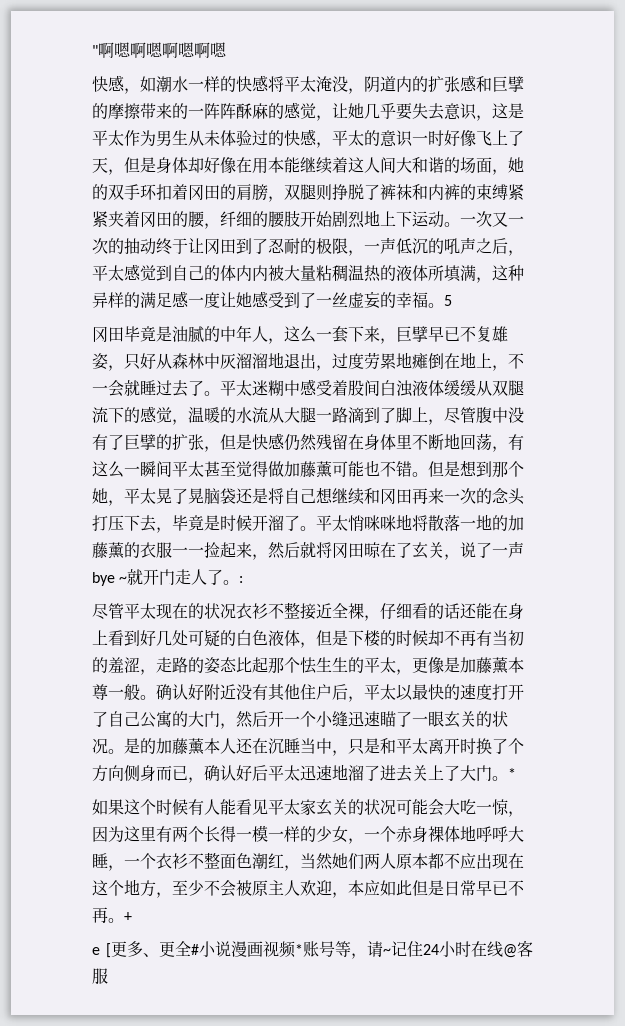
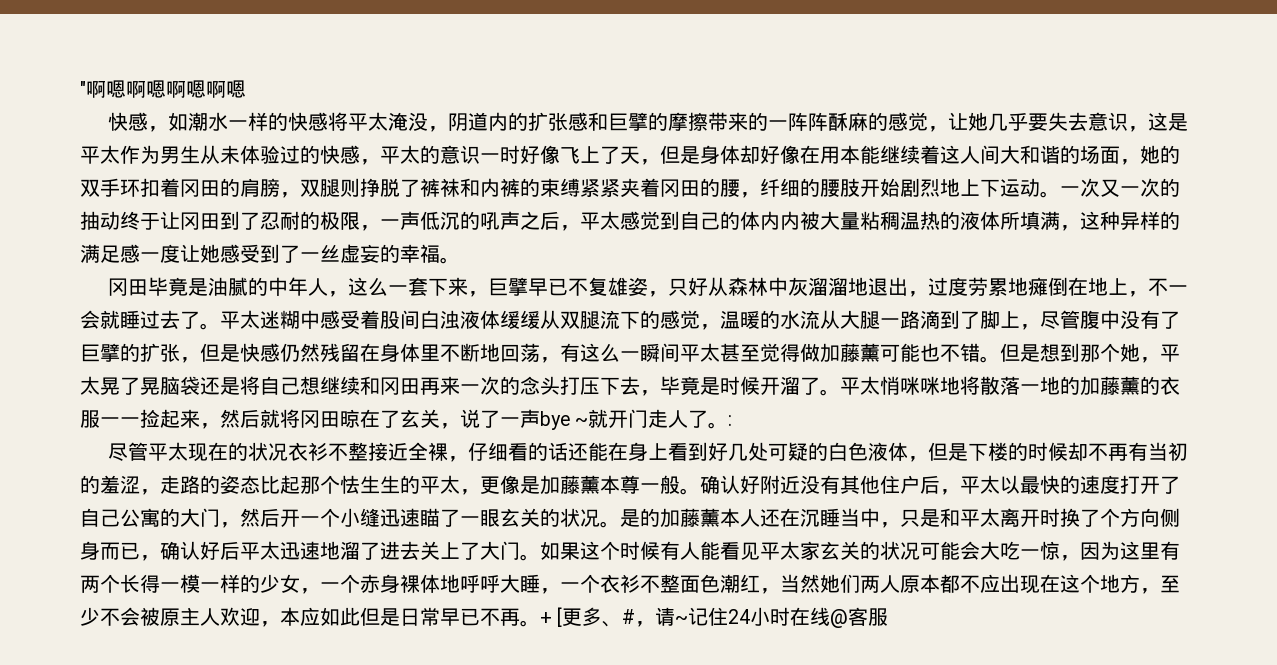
[444,295,452,306] 5 -> (460, 260) none
[508,768,516,779] * // -> (540, 557) none
[92,947,100,955] // e -> (552, 618) none
[159,941,351,958] 更全#小说漫画视频*账号等 -> [622,609,636,624] #

